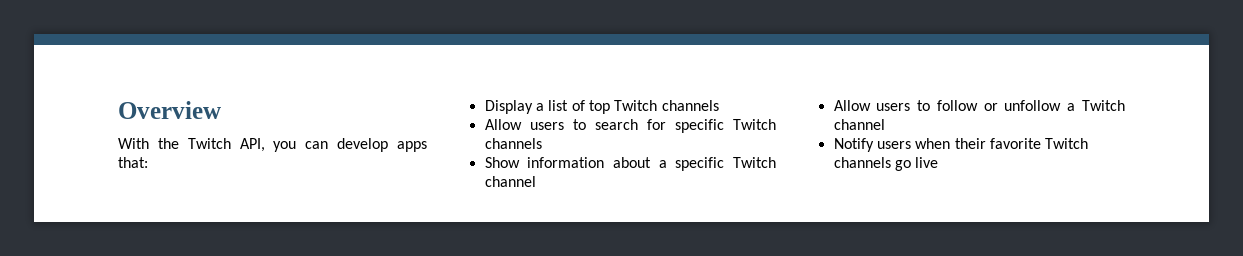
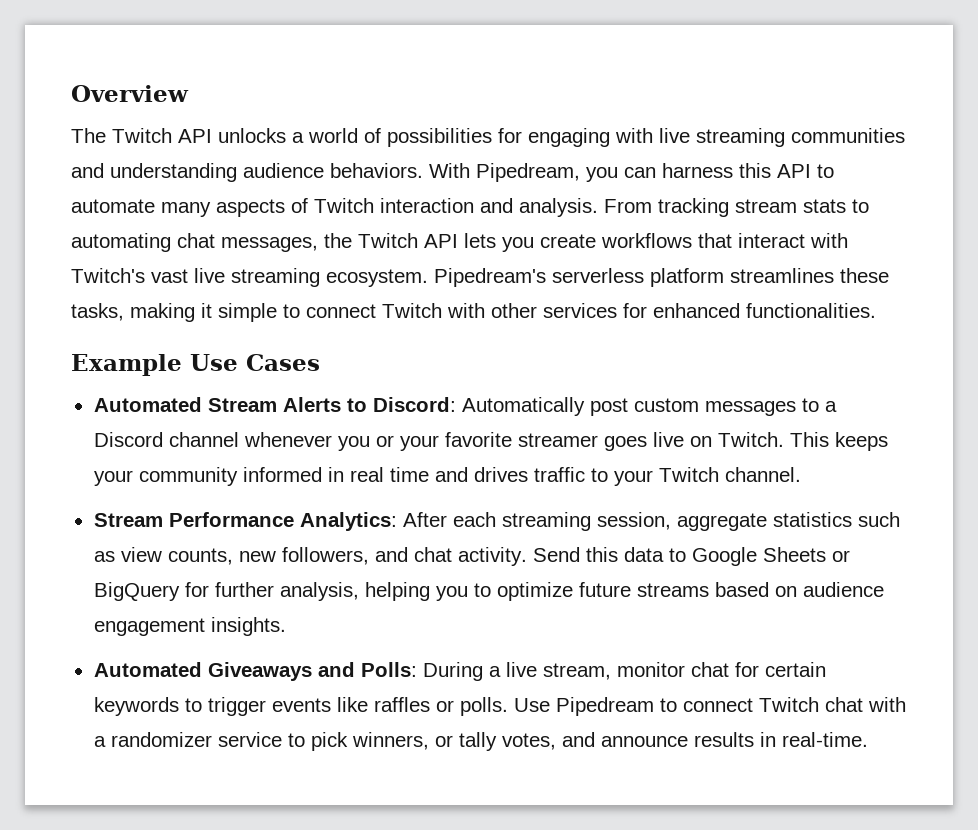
[118,138,427,152] [118,157,148,168] [484,100,719,114] [484,119,776,133] [484,138,542,149] [484,157,776,171] [484,176,536,187] [833,100,1125,111] [833,119,885,130] [833,138,1089,152] [833,157,939,171] With the Twitch API, you can develop apps that: // Display a list of top Twitch channels // Allow users to search for specific Twitch channels // Show information about a specific Twitch channel // Allow users to follow or unfollow a Twitch channel // Notify users when their favorite Twitch channels go live -> [71,128,905,147] [71,163,834,182] [71,198,869,217] [71,233,848,252] [71,268,889,287] [71,303,876,322] [71,354,320,376] [93,397,837,416] [93,432,888,451] [93,467,801,486] [93,512,900,531] [93,547,850,566] [93,582,884,601] [93,617,286,636] [93,662,826,681] [93,697,906,716] [93,732,868,751] The Twitch API unlocks a world of possibilities for engaging with live streaming communities and understanding audience behaviors. With Pipedream, you can harness this API to automate many aspects of Twitch interaction and analysis. From tracking stream stats to automating chat messages, the Twitch API lets you create workflows that interact with Twitch's vast live streaming ecosystem. Pipedream's serverless platform streamlines these tasks, making it simple to connect Twitch with other services for enhanced functionalities. // Example Use Cases // Automated Stream Alerts to Discord: Automatically post custom messages to a Discord channel whenever you or your favorite streamer goes live on Twitch. This keeps your community informed in real time and drives traffic to your Twitch channel. // Stream Performance Analytics: After each streaming session, aggregate statistics such as view counts, new followers, and chat activity. Send this data to Google Sheets or BigQuery for further analysis, helping you to optimize future streams based on audience engagement insights. // Automated Giveaways and Polls: During a live stream, monitor chat for certain keywords to trigger events like raffles or polls. Use Pipedream to connect Twitch chat with a randomizer service to pick winners, or tally votes, and announce results in real-time.

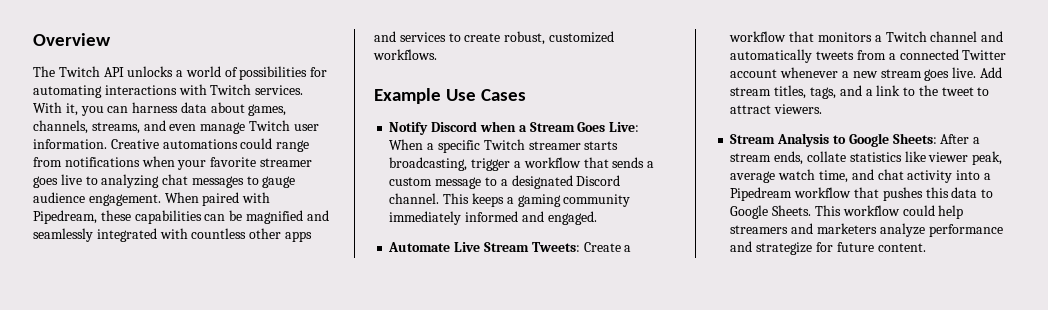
[528,128,905,147] [71,163,834,182] [71,198,869,217] [71,233,848,252] [71,268,889,287] [71,303,876,322] [71,354,320,376] [93,397,837,416] [93,432,888,451] [93,467,801,486] [93,512,900,531] [93,547,850,566] [93,582,884,601] [93,617,286,636] [93,662,826,681] [93,697,906,716] [93,732,868,751] engaging with live streaming communities and understanding audience behaviors. With Pipedream, you can harness this API to automate many aspects of Twitch interaction and analysis. From tracking stream stats to automating chat messages, the Twitch API lets you create workflows that interact with Twitch's vast live streaming ecosystem. Pipedream's serverless platform streamlines these tasks, making it simple to connect Twitch with other services for enhanced functionalities. // Example Use Cases // Automated Stream Alerts to Discord: Automatically post custom messages to a Discord channel whenever you or your favorite streamer goes live on Twitch. This keeps your community informed in real time and drives traffic to your Twitch channel. // Stream Performance Analytics: After each streaming session, aggregate statistics such as view counts, new followers, and chat activity. Send this data to Google Sheets or BigQuery for further analysis, helping you to optimize future streams based on audience engagement insights. // Automated Giveaways and Polls: During a live stream, monitor chat for certain keywords to trigger events like raffles or polls. Use Pipedream to connect Twitch chat with a randomizer service to pick winners, or tally votes, and announce results in real-time. -> [33,84,304,98] [33,102,287,116] [33,120,319,134] [33,138,310,152] [33,156,312,170] [33,174,296,188] [33,192,271,206] [33,210,329,224] [33,228,312,242] [374,31,614,45] [373,49,437,60] [374,88,526,104] [389,121,640,135] [389,139,619,153] [389,157,655,171] [389,175,621,189] [389,193,631,207] [389,211,597,225] [388,242,632,252] [729,31,1004,42] [730,49,1007,63] [730,67,1002,81] [730,85,990,99] [730,104,823,114] [730,133,981,147] [730,151,1003,165] [730,169,991,183] [730,187,994,201] [730,205,964,219] [730,223,1003,237] [730,241,926,255] automating interactions with Twitch services. With it, you can harness data about games, channels, streams, and even manage Twitch user information. Creative automations could range from notifications when your favorite streamer goes live to analyzing chat messages to gauge audience engagement. When paired with Pipedream, these capabilities can be magnified and seamlessly integrated with countless other apps and services to create robust, customized workflows. // Example Use Cases // Notify Discord when a Stream Goes Live: When a specific Twitch streamer starts broadcasting, trigger a workflow that sends a custom message to a designated Discord channel. This keeps a gaming community immediately informed and engaged. // Automate Live Stream Tweets: Create a workflow that monitors a Twitch channel and automatically tweets from a connected Twitter account whenever a new stream goes live. Add stream titles, tags, and a link to the tweet to attract viewers. // Stream Analysis to Google Sheets: After a stream ends, collate statistics like viewer peak, average watch time, and chat activity into a Pipedream workflow that pushes this data to Google Sheets. This workflow could help streamers and marketers analyze performance and strategize for future content.

